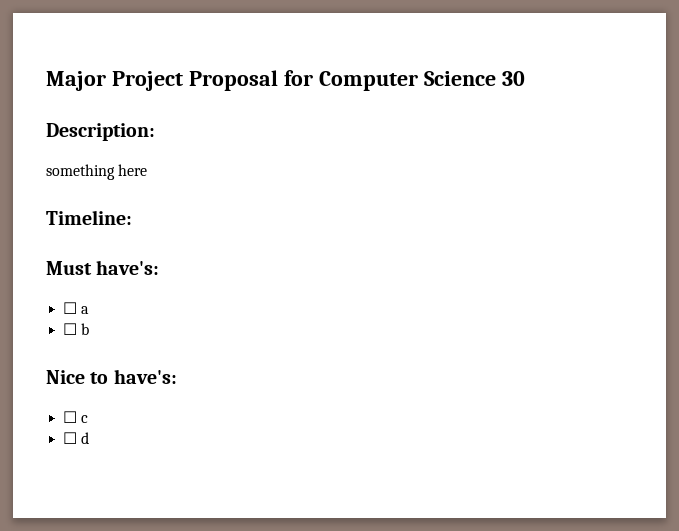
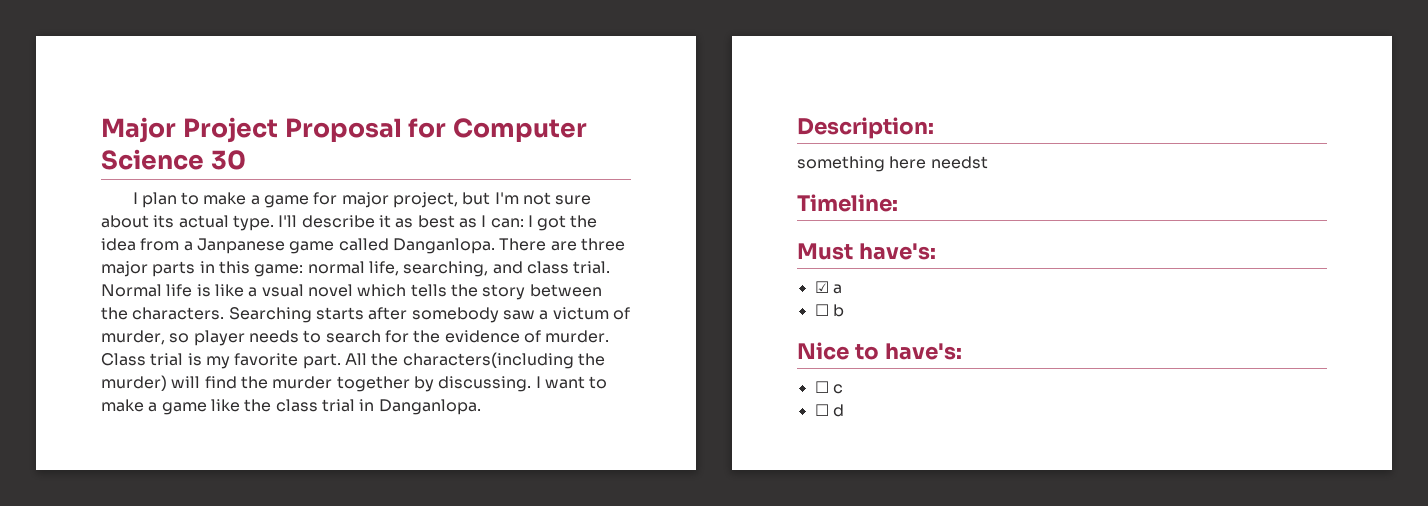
(525, 78) none -> [132,192,592,208] [101,215,598,231] [101,238,625,254] [101,261,611,277] [101,284,602,300] [101,307,630,323] [101,330,610,346] [101,352,605,369] [101,375,608,392] [101,399,481,415] // I plan to make a game for major project, but I'm not sure about its actual type. I'll describe it as best as I can: I got the idea from a Janpanese game called Danganlopa. There are three major parts in this game: normal life, searching, and class trial. Normal life is like a vsual novel which tells the story between the characters. Searching starts after somebody saw a victum of murder, so player needs to search for the evidence of murder. Class trial is my favorite part. All the characters(including the murder) will find the murder together by discussing. I want to make a game like the class trial in Danganlopa.
(148, 170) none -> [930,156,988,169] needst
[63,302,78,314] ☐ -> [814,281,829,293] ☑

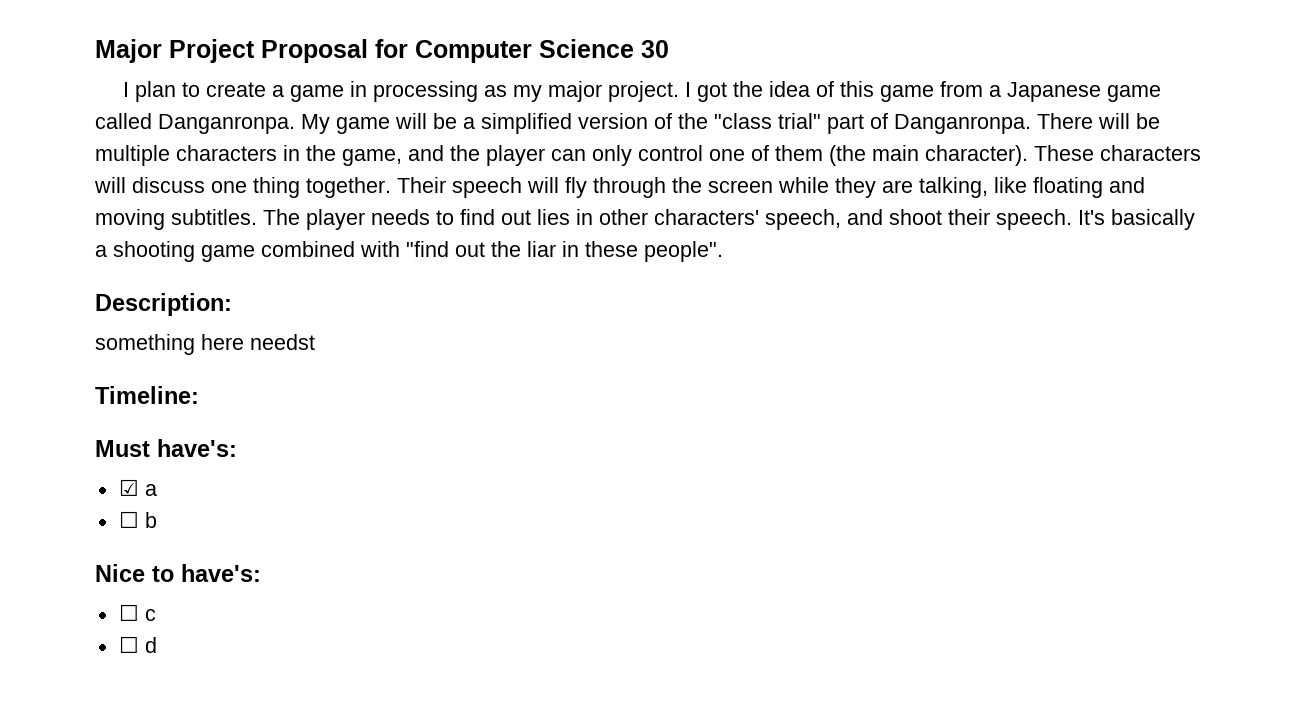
[203,192,592,208] [101,215,524,231] make a game for major project, but I'm not sure about its actual type. I'll describe it as best as I can: -> [206,81,680,102] create a game in processing as my major project.
(136, 244) none -> [816,81,935,102] of this game
[196,238,285,254] Janpanese -> [1007,82,1102,102] Japanese
[392,238,625,254] [101,261,611,277] [101,284,602,300] [101,307,630,323] [101,330,610,346] [101,352,605,369] [101,375,608,392] [101,399,481,415] Danganlopa. There are three major parts in this game: normal life, searching, and class trial. Normal life is like a vsual novel which tells the story between the characters. Searching starts after somebody saw a victum of murder, so player needs to search for the evidence of murder. Class trial is my favorite part. All the characters(including the murder) will find the murder together by discussing. I want to make a game like the class trial in Danganlopa. -> [158,113,1160,134] [95,145,1201,166] [94,177,1145,198] [95,209,1195,230] [95,241,723,262] Danganronpa. My game will be a simplified version of the "class trial" part of Danganronpa. There will be multiple characters in the game, and the player can only control one of them (the main character). These characters will discuss one thing together. Their speech will fly through the screen while they are talking, like floating and moving subtitles. The player needs to find out lies in other characters' speech, and shoot their speech. It's basically a shooting game combined with "find out the liar in these people".

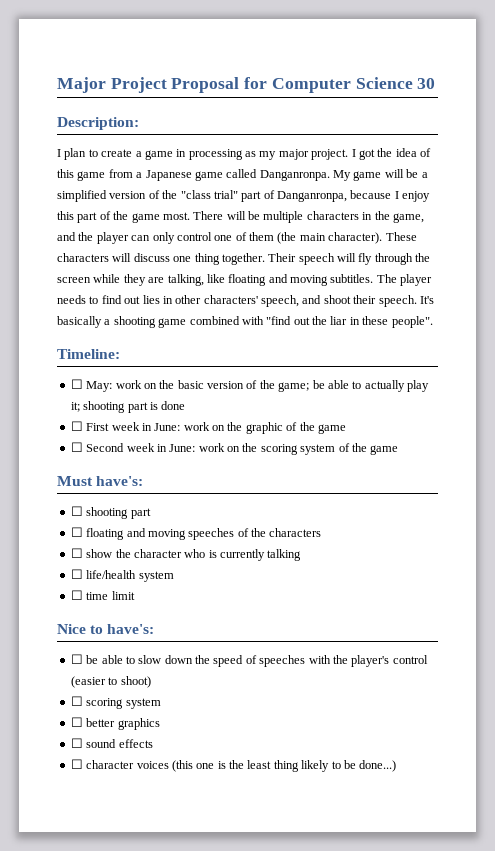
(669, 49) none -> [57,117,139,130] // Description:
[894,114,1031,134] Danganronpa. -> [277,190,431,202] [57,211,190,223] Danganronpa, because I enjoy this part of the game most.
[95,293,232,316] [95,334,315,355] [95,386,199,404] [95,439,237,457] [118,479,157,496] [118,511,157,528] [95,564,261,582] [118,604,156,621] [118,636,157,653] Description: // something here needst // Timeline: // Must have's: // ☑ a // ☐ b // Nice to have's: // ☐ c // ☐ d -> [57,349,120,359] [70,379,429,392] [70,401,186,413] [70,421,346,434] [70,442,399,455] [57,476,144,486] [70,506,151,519] [70,527,322,540] [70,548,302,561] [70,569,174,582] [70,590,135,600] [57,624,155,634] [70,654,428,667] [70,676,151,688] [70,696,161,709] [70,717,160,730] [70,738,153,748] [70,759,397,772] Timeline: // ☐ May: work on the basic version of the game; be able to actually play it; shooting part is done // ☐ First week in June: work on the graphic of the game // ☐ Second week in June: work on the scoring system of the game // Must have's: // ☐ shooting part // ☐ floating and moving speeches of the characters // ☐ show the character who is currently talking // ☐ life/health system // ☐ time limit // Nice to have's: // ☐ be able to slow down the speed of speeches with the player's control (easier to shoot) // ☐ scoring system // ☐ better graphics // ☐ sound effects // ☐ character voices (this one is the least thing likely to be done...)

